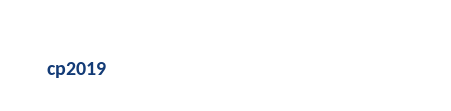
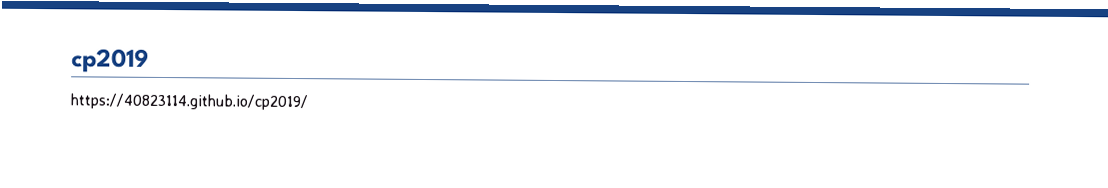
(106, 70) none -> [70,93,308,111] // https://40823114.github.io/cp2019/

